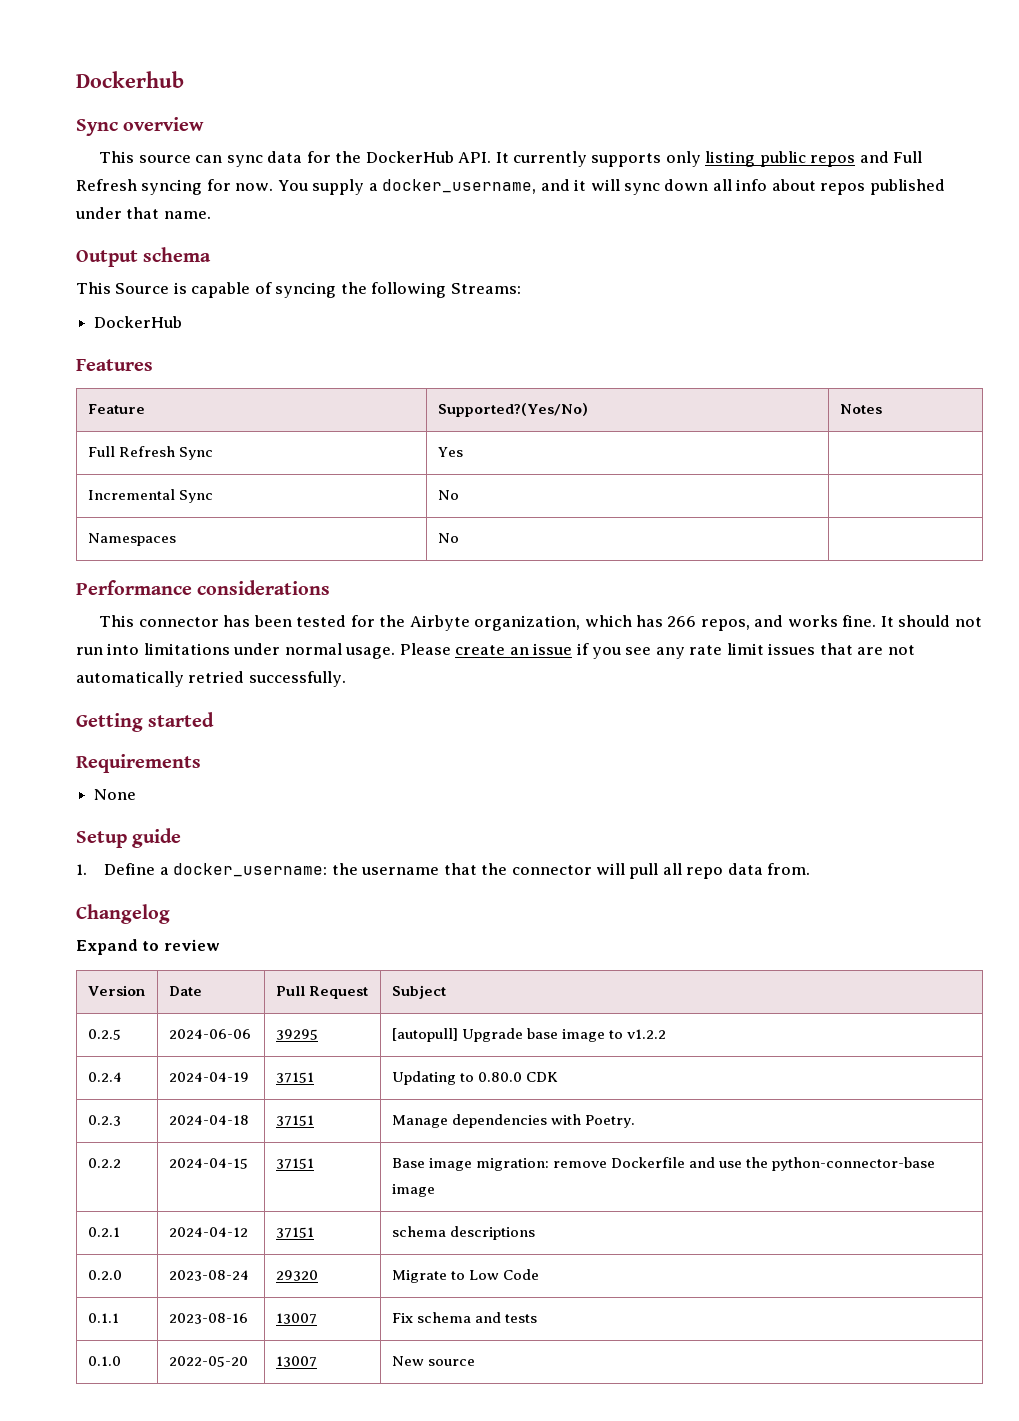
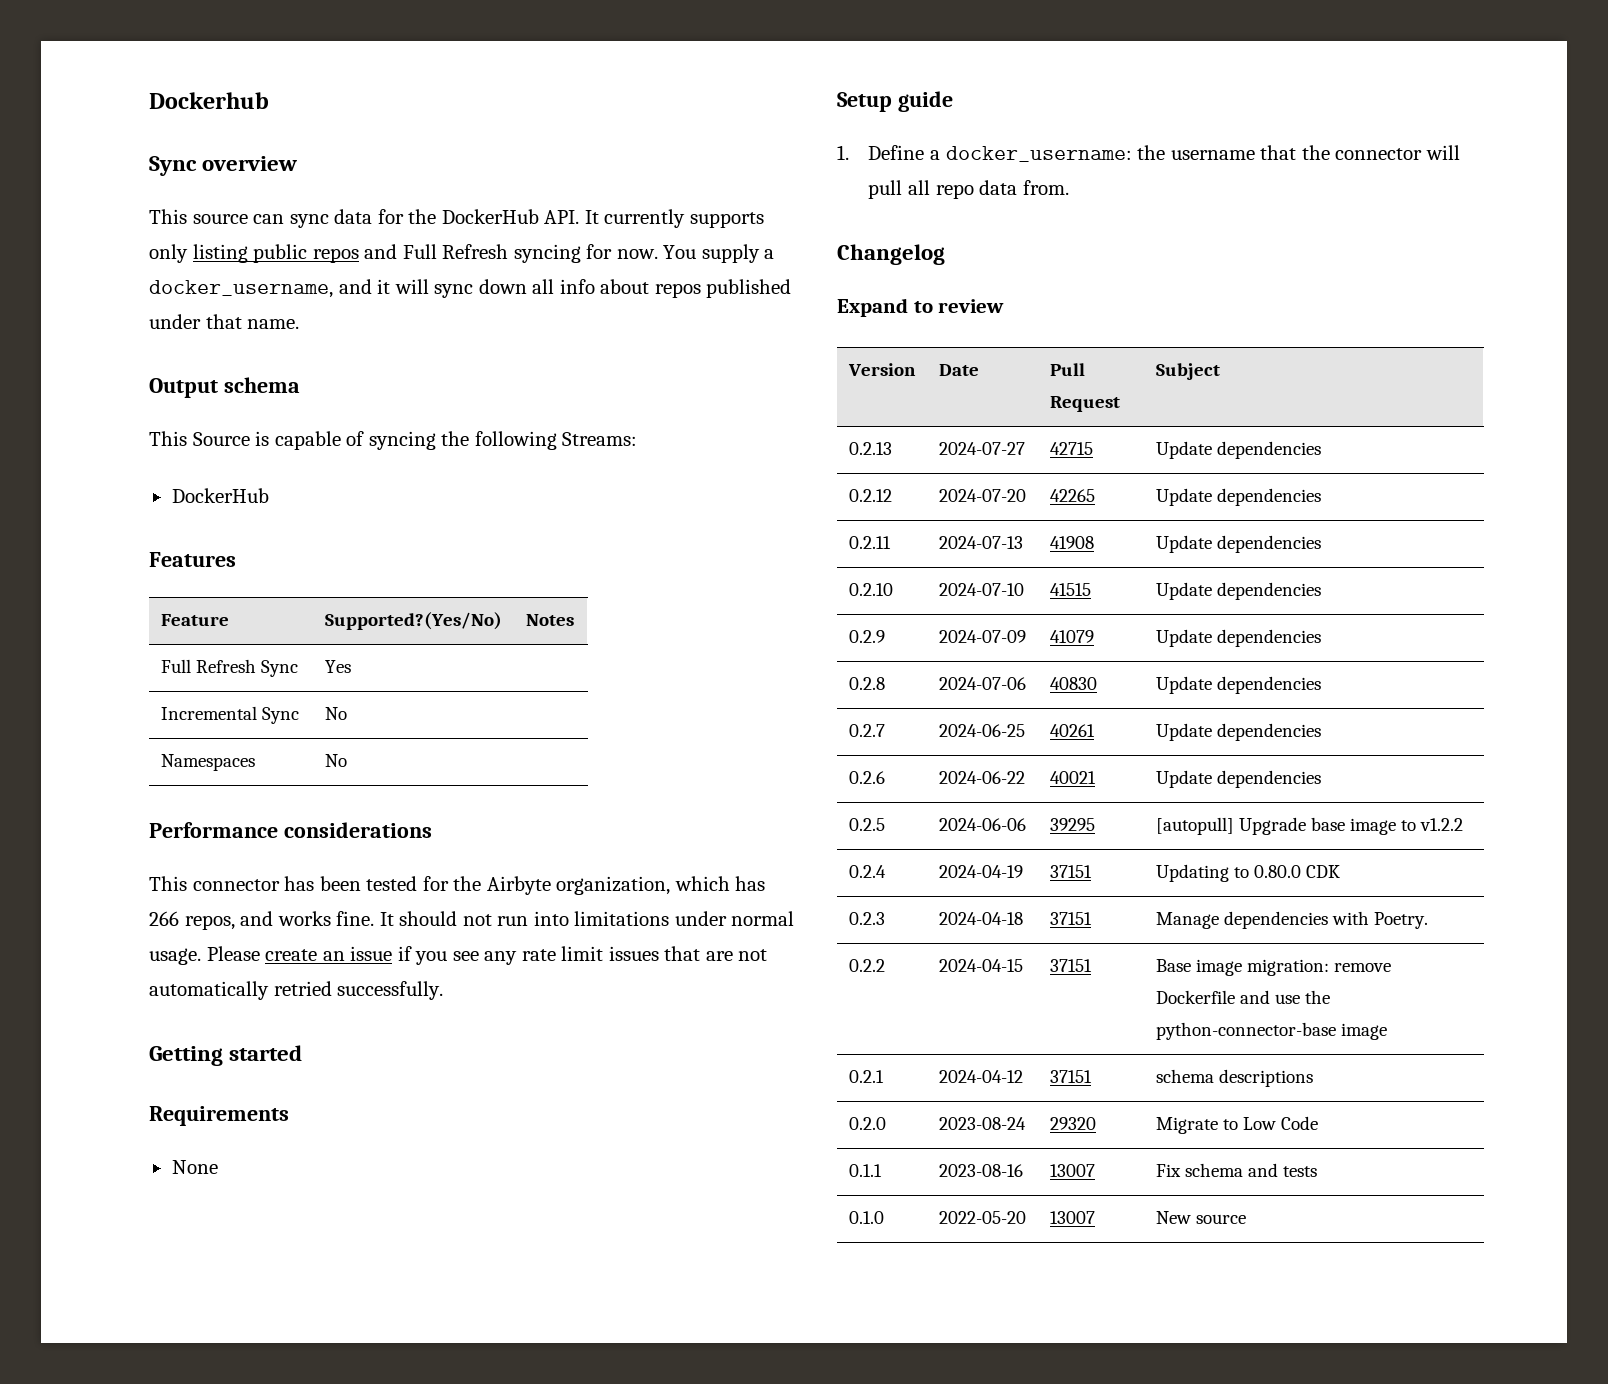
(446, 992) none -> [848,442,892,455] [938,442,1025,455] [1049,442,1093,455] [1155,441,1321,459] [848,489,892,502] [938,489,1026,502] [1049,489,1095,502] [1155,488,1321,506] [848,536,891,549] [938,536,1023,549] [1049,536,1094,549] [1155,535,1321,553] [848,583,893,596] [938,583,1024,596] [1049,583,1091,596] [1155,582,1321,600] [848,630,885,643] [938,630,1026,643] [1049,630,1094,643] [1155,629,1321,647] [848,677,885,690] [938,677,1026,690] [1049,677,1097,690] [1155,676,1321,694] [848,724,885,737] [938,724,1025,737] [1049,724,1095,737] [1155,723,1321,741] [848,771,885,784] [938,771,1025,784] [1049,771,1096,784] [1155,770,1321,788] // 0.2.13 | 2024-07-27 | 42715 | Update dependencies // 0.2.12 | 2024-07-20 | 42265 | Update dependencies // 0.2.11 | 2024-07-13 | 41908 | Update dependencies // 0.2.10 | 2024-07-10 | 41515 | Update dependencies // 0.2.9 | 2024-07-09 | 41079 | Update dependencies // 0.2.8 | 2024-07-06 | 40830 | Update dependencies // 0.2.7 | 2024-06-25 | 40261 | Update dependencies // 0.2.6 | 2024-06-22 | 40021 | Update dependencies

